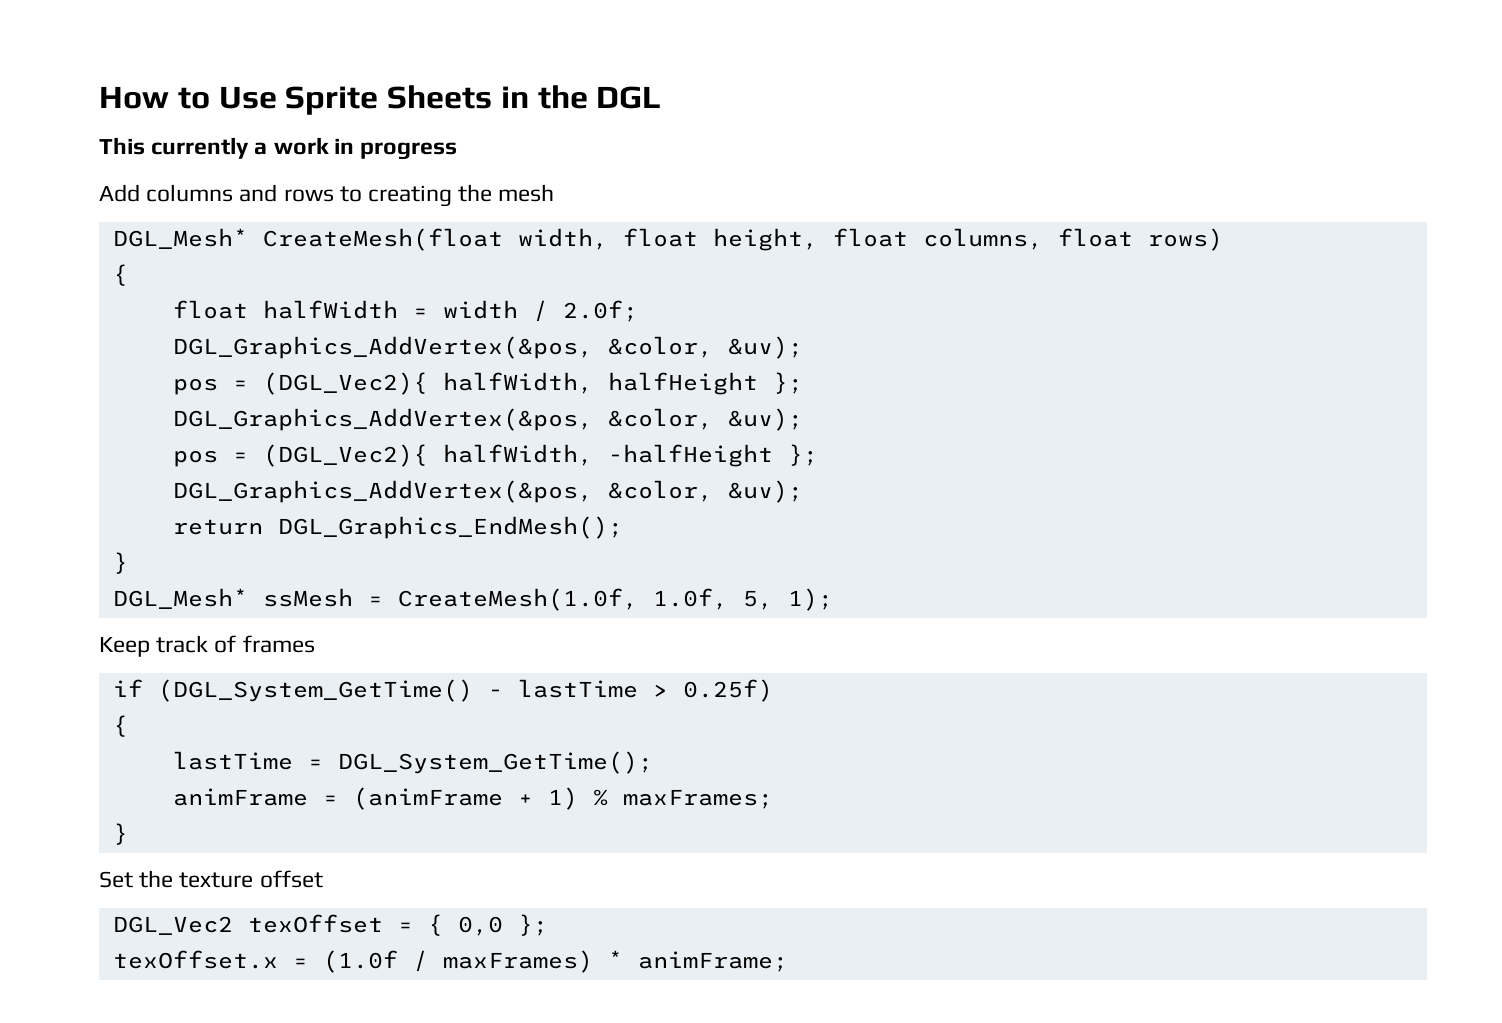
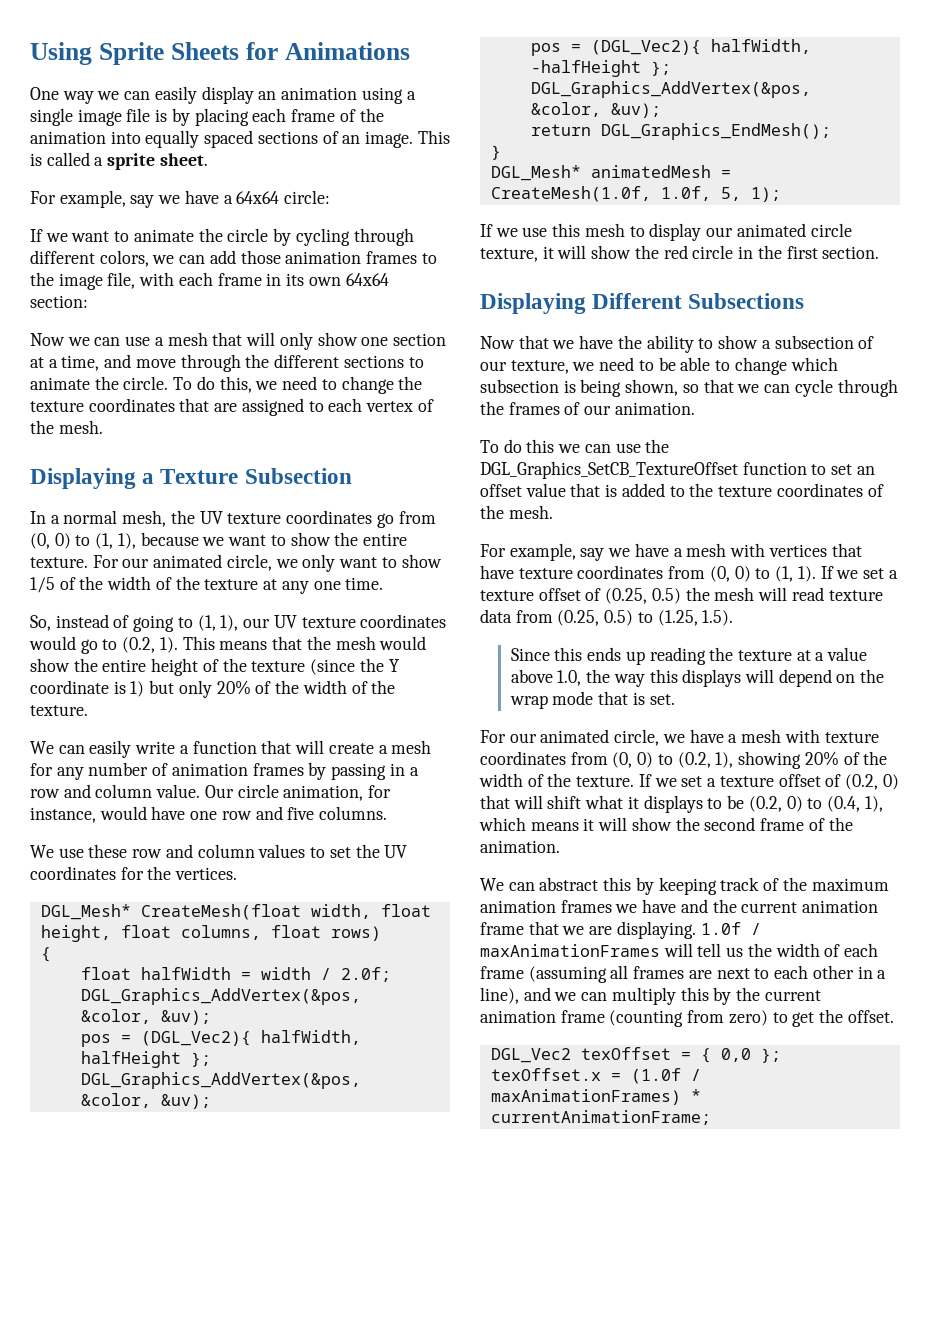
[99,85,662,115] [99,137,458,160] [99,184,555,207] How to Use Sprite Sheets in the DGL // This currently a work in progress // Add columns and rows to creating the mesh -> [30,42,410,65] [30,86,416,104] [30,108,384,126] [30,130,450,148] [30,152,208,170] [30,190,331,208] [30,228,414,246] [30,250,437,267] [30,272,389,290] [30,295,88,308] [30,332,446,350] [30,354,424,372] [30,376,423,394] [30,398,434,416] [30,420,103,434] [30,468,352,489] [30,510,436,528] [30,532,407,549] [30,554,442,572] [30,576,384,594] [30,614,447,632] [29,636,427,654] [30,658,399,676] [30,680,396,698] [30,705,88,716] [30,740,432,758] [30,762,419,780] [30,784,392,801] [30,806,388,823] [30,844,408,858] [30,866,238,880] Using Sprite Sheets for Animations // One way we can easily display an animation using a single image file is by placing each frame of the animation into equally spaced sections of an image. This is called a sprite sheet. // For example, say we have a 64x64 circle: // If we want to animate the circle by cycling through different colors, we can add those animation frames to the image file, with each frame in its own 64x64 section: // Now we can use a mesh that will only show one section at a time, and move through the different sections to animate the circle. To do this, we need to change the texture coordinates that are assigned to each vertex of the mesh. // Displaying a Texture Subsection // In a normal mesh, the UV texture coordinates go from (0, 0) to (1, 1), because we want to show the entire texture. For our animated circle, we only want to show 1/5 of the width of the texture at any one time. // So, instead of going to (1, 1), our UV texture coordinates would go to (0.2, 1). This means that the mesh would show the entire height of the texture (since the Y coordinate is 1) but only 20% of the width of the texture. // We can easily write a function that will create a mesh for any number of animation frames by passing in a row and column value. Our circle animation, for instance, would have one row and five columns. // We use these row and column values to set the UV coordinates for the vertices.
[262,588,353,607] ssMesh -> [590,165,711,178] animatedMesh
[99,635,315,657] [112,679,773,702] [112,715,128,737] [172,751,653,774] [172,787,773,810] [112,823,128,845] [99,870,323,888] Keep track of frames // if (DGL_System_GetTime() - lastTime > 0.25f) // { // lastTime = DGL_System_GetTime(); // animFrame = (animFrame + 1) % maxFrames; // } // Set the texture offset -> [480,223,852,241] [480,245,880,262] [480,293,805,314] [480,335,875,353] [480,357,838,375] [480,379,898,397] [480,401,695,415] [480,439,670,453] [480,461,875,479] [480,483,884,497] [480,505,553,519] [480,543,862,561] [480,565,898,582] [480,587,883,604] [480,609,734,626] [510,647,868,665] [510,669,885,687] [509,691,675,709] [480,729,879,746] [480,751,888,769] [479,773,899,790] [480,795,883,813] [479,817,853,831] [480,840,560,853] [480,877,889,895] [480,899,879,913] [480,921,761,939] [480,943,879,957] [480,965,887,983] [480,987,821,1005] [480,1009,894,1027] If we use this mesh to display our animated circle texture, it will show the red circle in the first section. // Displaying Different Subsections // Now that we have the ability to show a subsection of our texture, we need to be able to change which subsection is being shown, so that we can cycle through the frames of our animation. // To do this we can use the DGL_Graphics_SetCB_TextureOffset function to set an offset value that is added to the texture coordinates of the mesh. // For example, say we have a mesh with vertices that have texture coordinates from (0, 0) to (1, 1). If we set a texture offset of (0.25, 0.5) the mesh will read texture data from (0.25, 0.5) to (1.25, 1.5). // Since this ends up reading the texture at a value above 1.0, the way this displays will depend on the wrap mode that is set. // For our animated circle, we have a mesh with texture coordinates from (0, 0) to (0.2, 1), showing 20% of the width of the texture. If we set a texture offset of (0.2, 0) that will shift what it displays to be (0.2, 0) to (0.4, 1), which means it will show the second frame of the animation. // We can abstract this by keeping track of the maximum animation frames we have and the current animation frame that we are displaying. 1.0f / maxAnimationFrames will tell us the width of each frame (assuming all frames are next to each other in a line), and we can multiply this by the current animation frame (counting from zero) to get the offset.
[442,950,788,973] maxFrames) * animFrame; -> [490,1089,701,1105] [490,1110,711,1125] maxAnimationFrames) * currentAnimationFrame;

